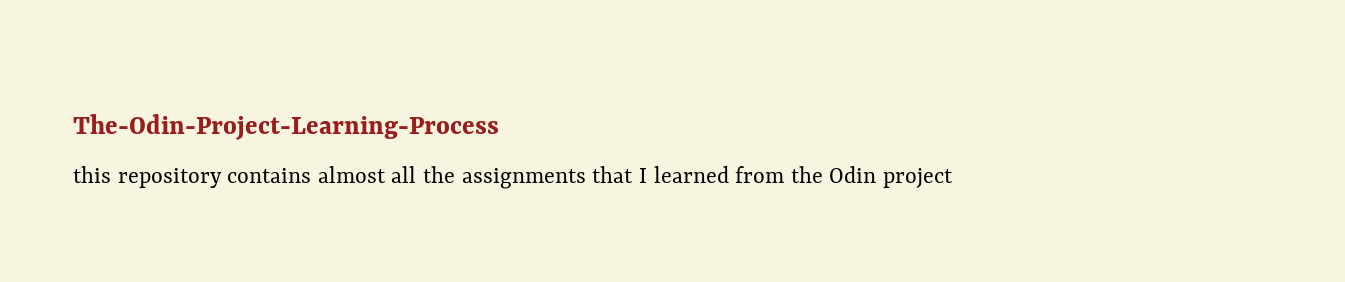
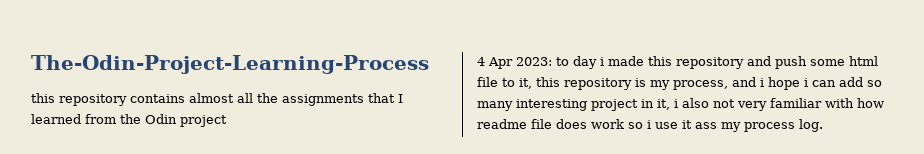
(953, 178) none -> [477,56,878,69] [477,77,882,90] [477,98,884,111] [477,119,823,132] // 4 Apr 2023: to day i made this repository and push some html file to it, this repository is my process, and i hope i can add so many interesting project in it, i also not very familiar with how readme file does work so i use it ass my process log.

